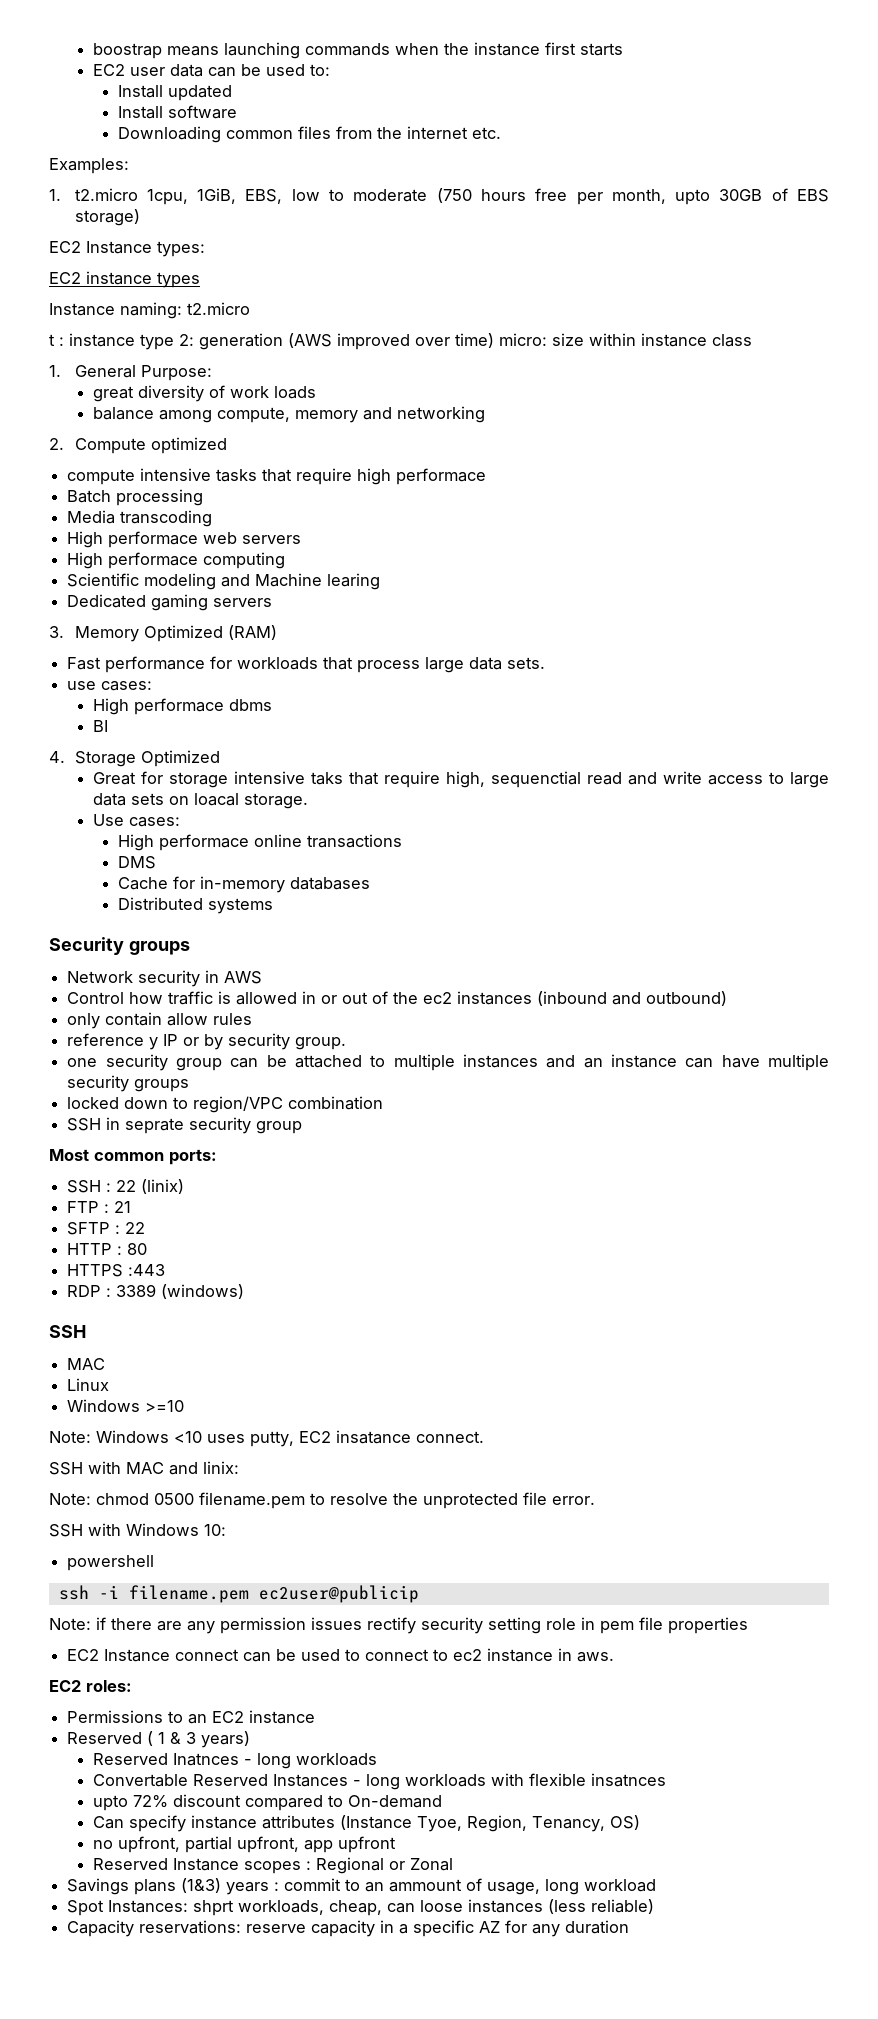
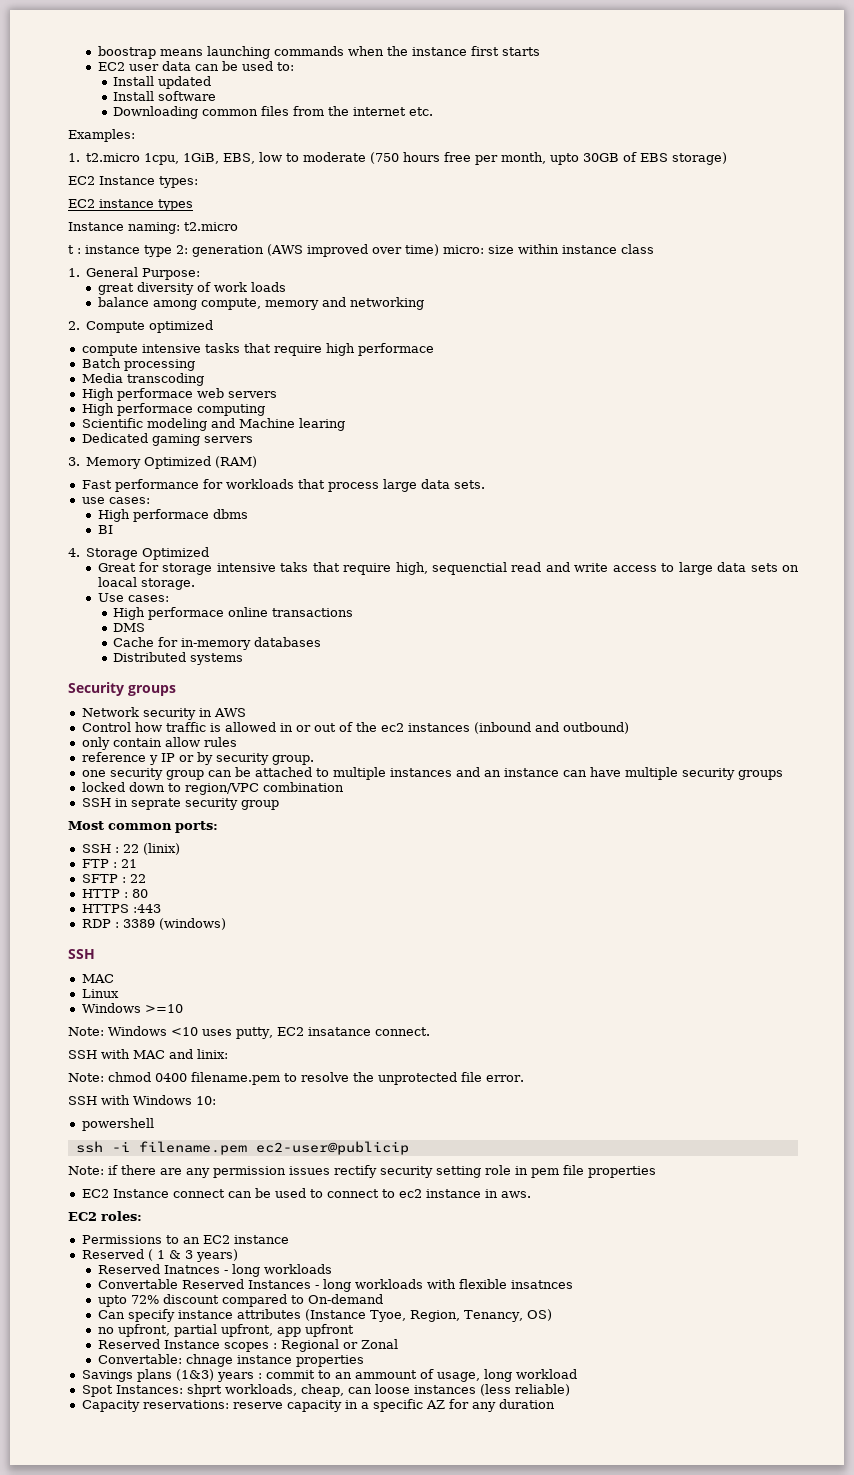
[154,1493,194,1505] 0500 -> [155,1073,187,1082] 0400
[258,1585,419,1603] ec2user@publicip -> [255,1141,409,1155] ec2-user@publicip
(453, 1864) none -> [97,1354,364,1367] // Convertable: chnage instance properties

